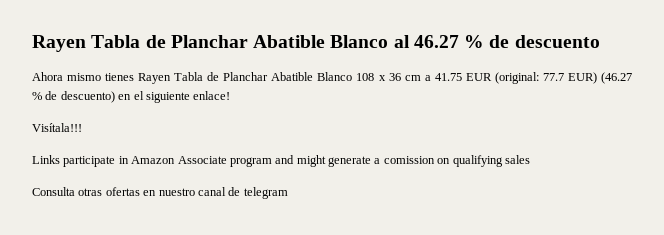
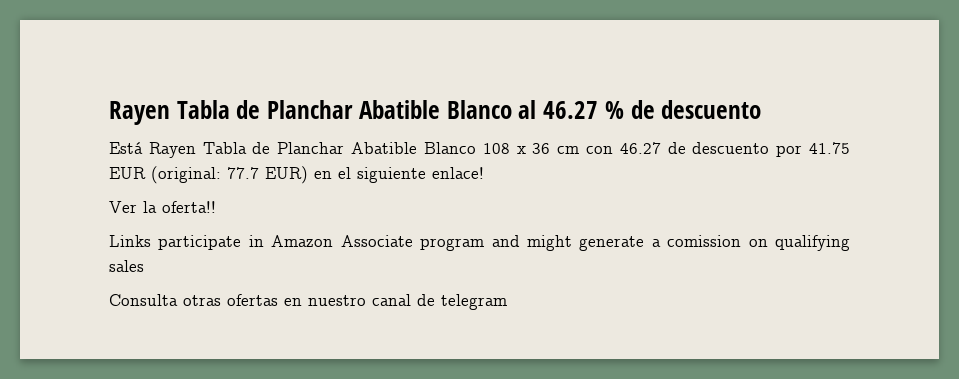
[32,72,135,81] Ahora mismo tienes -> [109,142,143,154] Está
[424,75,431,81] a -> [585,142,803,157] con 46.27 de descuento por
[600,72,632,84] [32,91,115,103] (46.27 % de descuento) -> (308, 175) none
[32,123,82,132] Visítala!!! -> [109,201,216,213] Ver la oferta!!

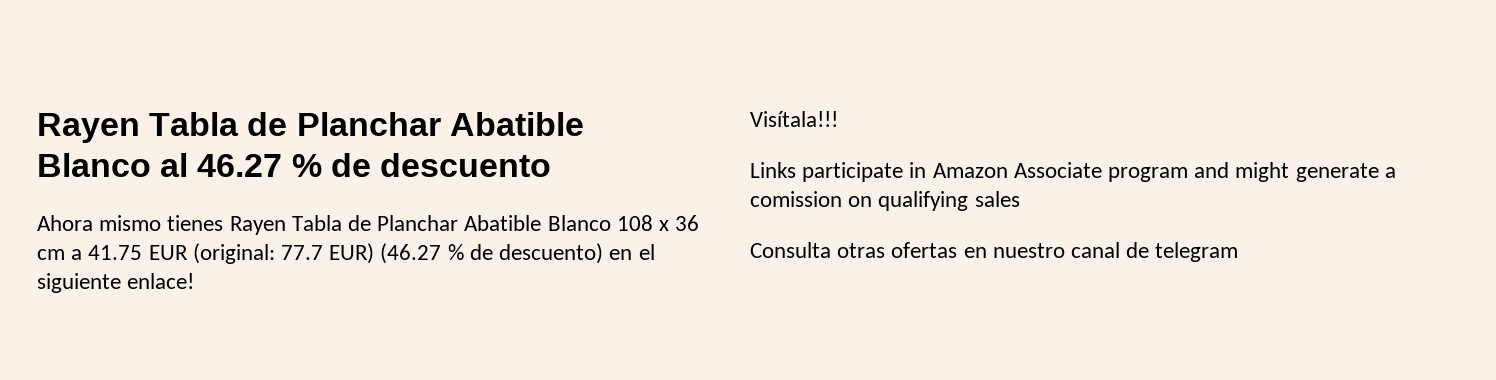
[109,142,143,154] Está -> [37,215,224,231] Ahora mismo tienes
[585,142,803,157] con 46.27 de descuento por -> [71,249,83,260] a
(308, 175) none -> [380,243,604,264] (46.27 % de descuento)
[109,201,216,213] Ver la oferta!! -> [750,111,838,127] Visítala!!!

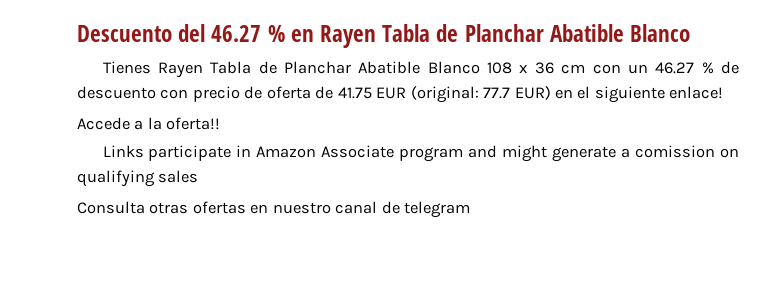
[37,112,584,143] [37,153,551,177] [37,215,224,231] Rayen Tabla de Planchar Abatible Blanco al 46.27 % de descuento // Ahora mismo tienes -> [77,24,691,48] [102,61,151,74] Descuento del 46.27 % en Rayen Tabla de Planchar Abatible Blanco // Tienes
[71,249,83,260] a -> [592,61,739,74] [77,86,334,102] con un 46.27 % de descuento con precio de oferta de
[380,243,604,264] (46.27 % de descuento) -> (551, 93) none
[750,111,838,127] Visítala!!! -> [77,117,221,130] Accede a la oferta!!

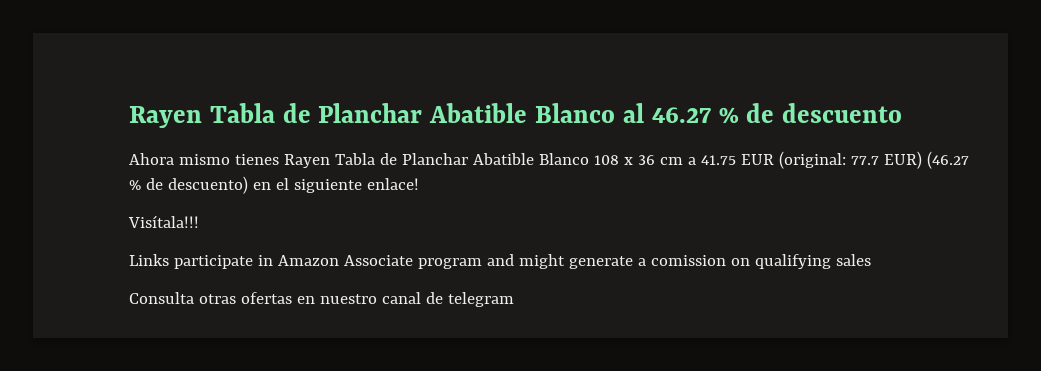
[77,24,691,48] [102,61,151,74] Descuento del 46.27 % en Rayen Tabla de Planchar Abatible Blanco // Tienes -> [129,103,903,128] [129,153,279,165] Rayen Tabla de Planchar Abatible Blanco al 46.27 % de descuento // Ahora mismo tienes
[592,61,739,74] [77,86,334,102] con un 46.27 % de descuento con precio de oferta de -> [687,157,696,165] a
(551, 93) none -> [926,151,969,169] [129,176,248,194] (46.27 % de descuento)
[77,117,221,130] Accede a la oferta!! -> [128,215,199,228] Visítala!!!

